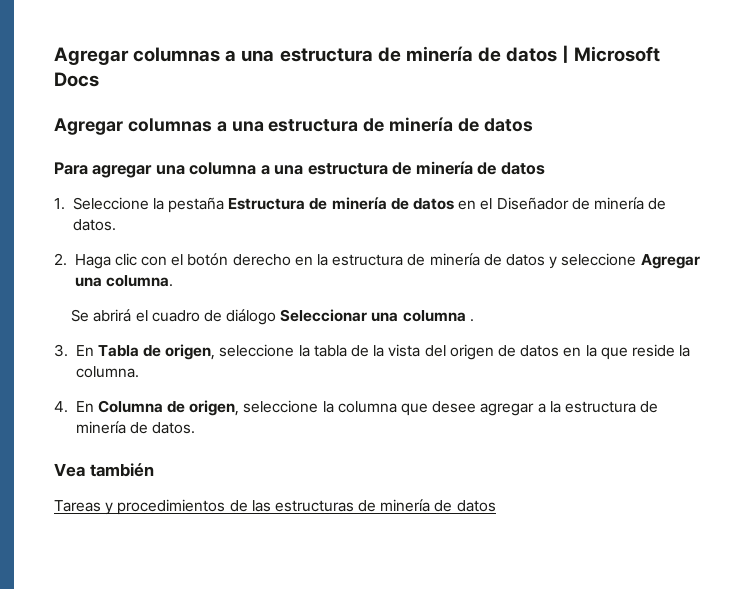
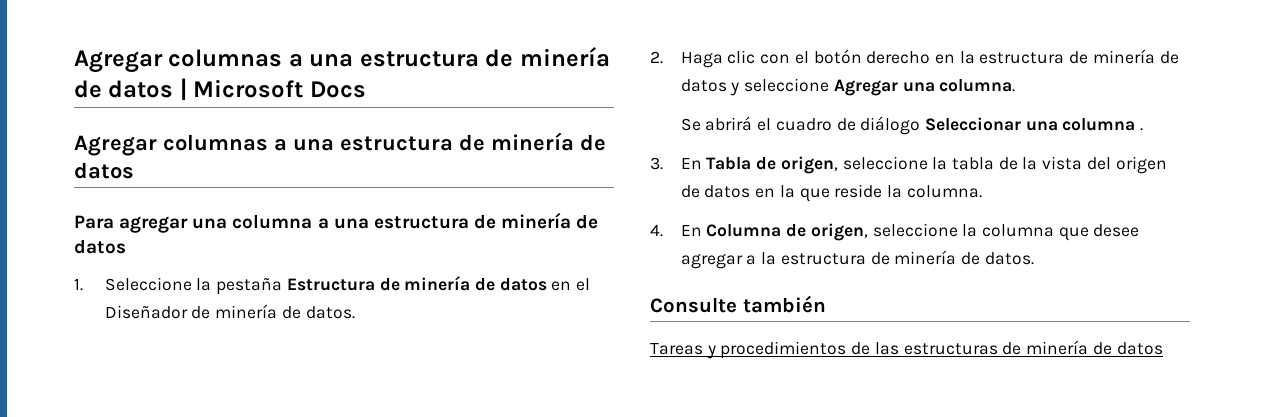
[54,463,85,477] Vea -> [650,297,737,313] Consulte

